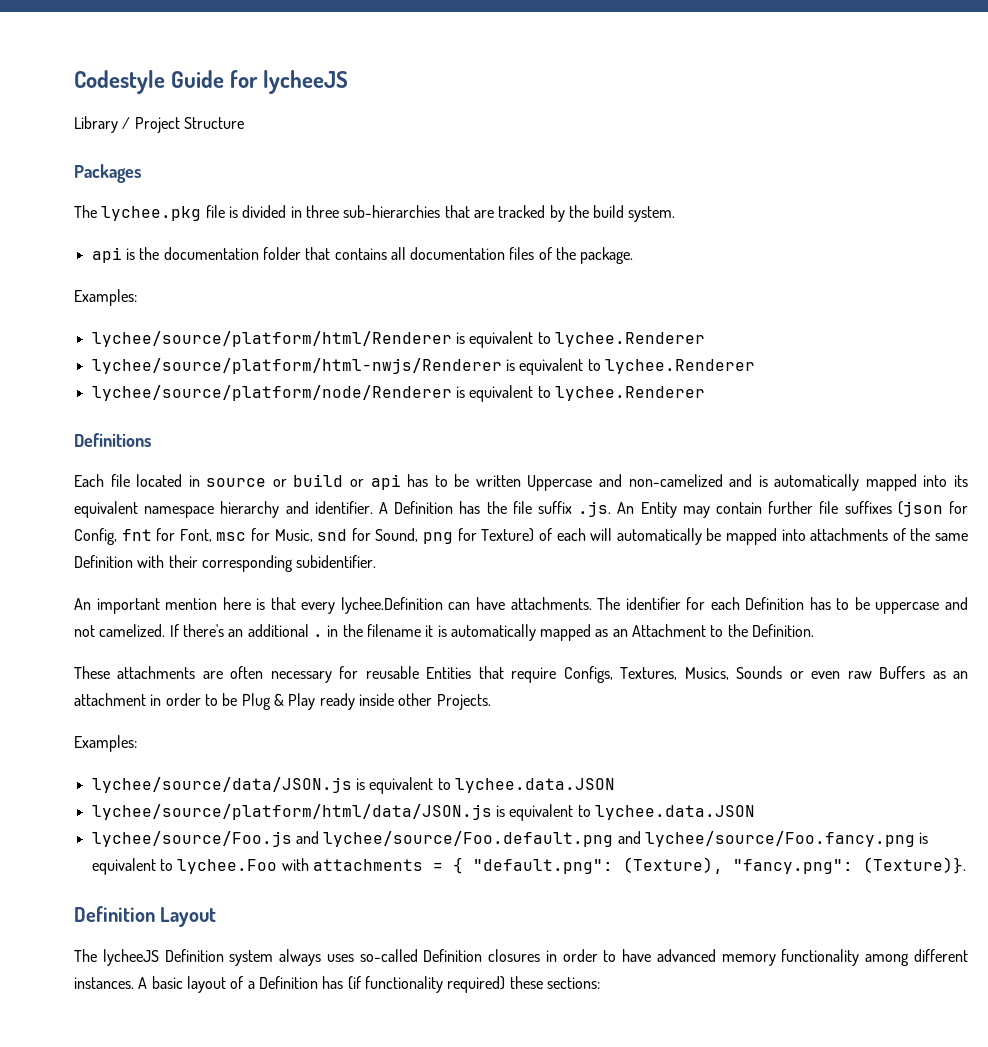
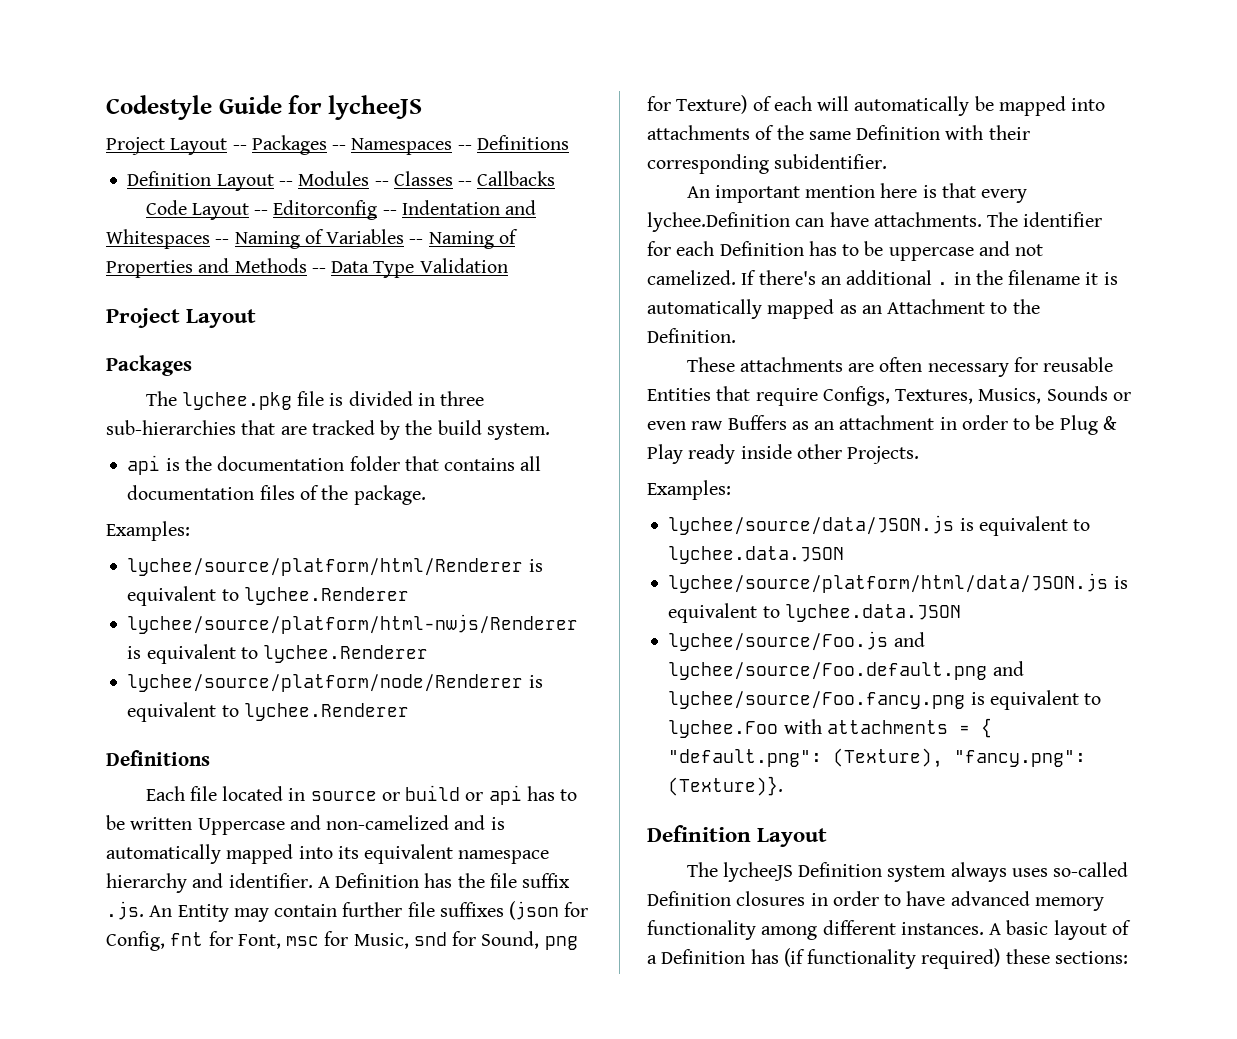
[74,116,244,133] Library / Project Structure -> [106,135,569,155] [127,171,556,191] [145,200,537,220] [106,229,518,249] [106,258,508,278] [106,308,257,328] Project Layout -- Packages -- Namespaces -- Definitions // Definition Layout -- Modules -- Classes -- Callbacks // Code Layout -- Editorconfig -- Indentation and Whitespaces -- Naming of Variables -- Naming of Properties and Methods -- Data Type Validation // Project Layout

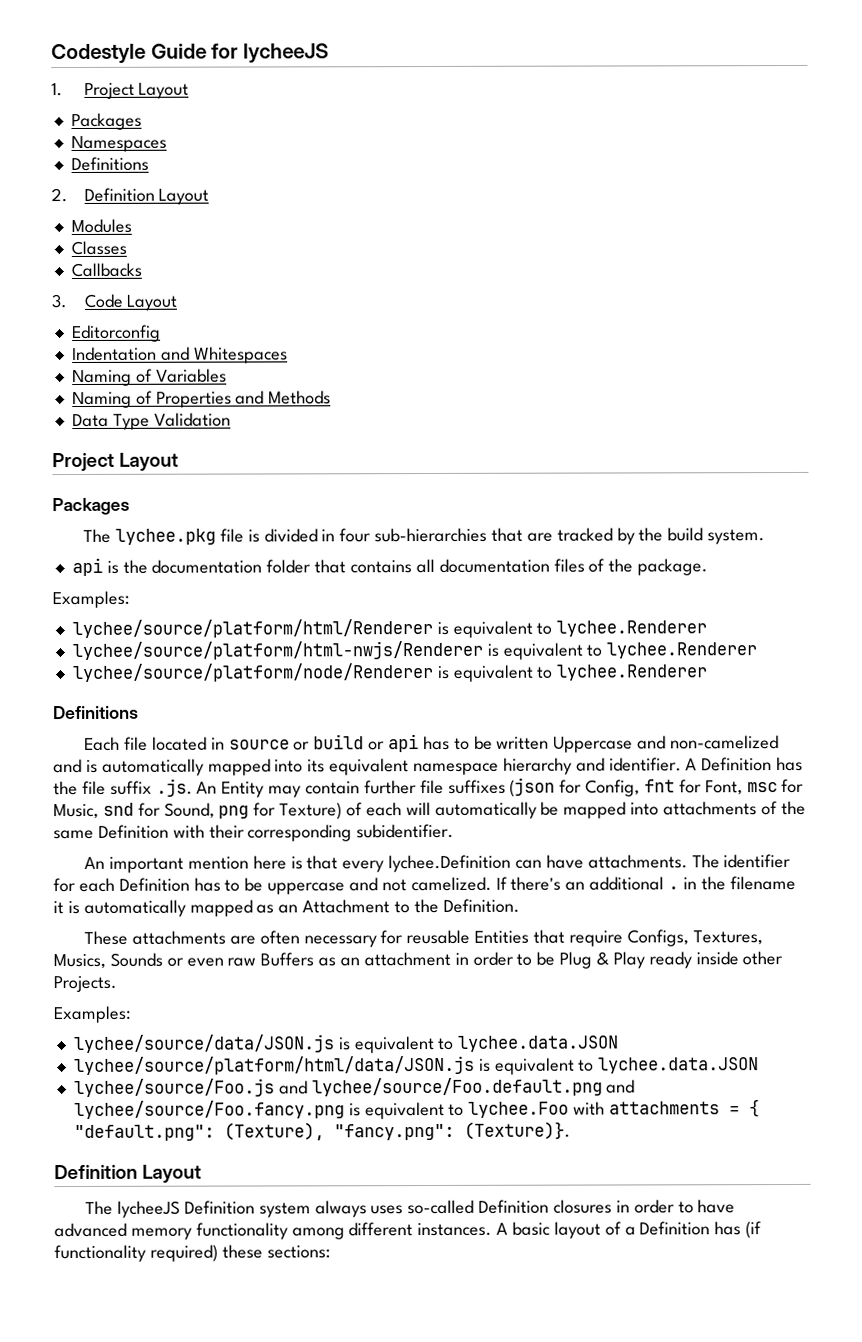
[106,135,347,155] Project Layout -- Packages -- -> [51,82,190,99] [70,112,142,131] 1. Project Layout // Packages //
[457,135,569,150] [127,171,293,191] -- Definitions // Definition Layout -- -> [70,156,149,172] [51,187,210,205] // Definitions // 2. Definition Layout //
[374,181,389,186] -- -> (132, 226) //
[458,181,473,186] -- -> (127, 248) //
(556, 178) none -> [51,294,67,309] 3.
[254,210,269,215] -- -> (178, 302) //
[382,210,397,215] -- -> (161, 333) //
[215,239,230,244] -- -> (288, 355) //
[409,239,424,244] -- -> (227, 375) //
[311,268,326,273] -- -> (332, 397) //
[440,391,485,406] three -> [339,528,372,543] four

